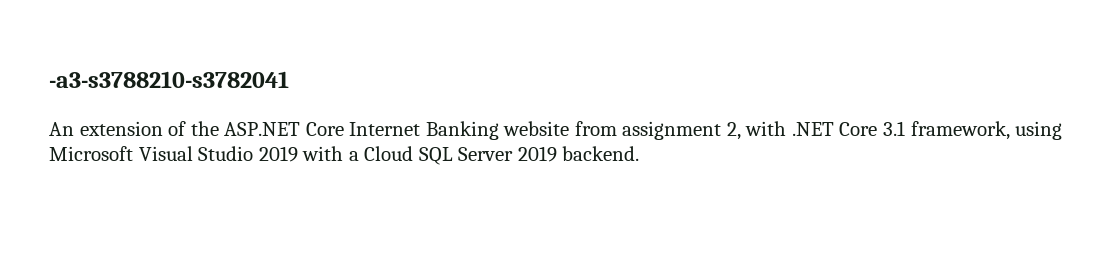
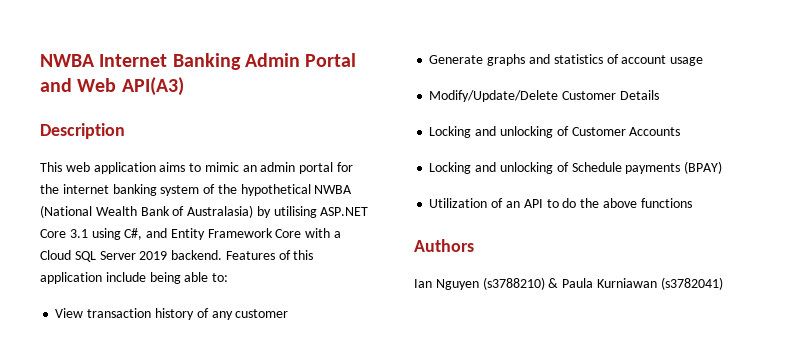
[49,71,289,88] [49,121,1063,140] [49,146,298,162] -a3-s3788210-s3782041 // An extension of the ASP.NET Core Internet Banking website from assignment 2, with .NET Core 3.1 framework, using Microsoft Visual Studio 2019 -> [40,53,357,70] [40,77,184,96] [40,123,125,139] [40,162,354,174] [40,184,353,196] [40,205,369,218] [40,228,302,240] NWBA Internet Banking Admin Portal and Web API(A3) // Description // This web application aims to mimic an admin portal for the internet banking system of the hypothetical NWBA (National Wealth Bank of Australasia) by utilising ASP.NET Core 3.1 using C#, and Entity Framework Core
(640, 153) none -> [225,250,314,260] [40,272,229,284] [55,308,289,320] [429,54,704,66] [429,90,659,102] [429,126,681,138] [429,161,723,174] [429,198,692,208] [414,239,474,252] [414,277,723,290] Features of this application include being able to: // View transaction history of any customer // Generate graphs and statistics of account usage // Modify/Update/Delete Customer Details // Locking and unlocking of Customer Accounts // Locking and unlocking of Schedule payments (BPAY) // Utilization of an API to do the above functions // Authors // Ian Nguyen (s3788210) & Paula Kurniawan (s3782041)

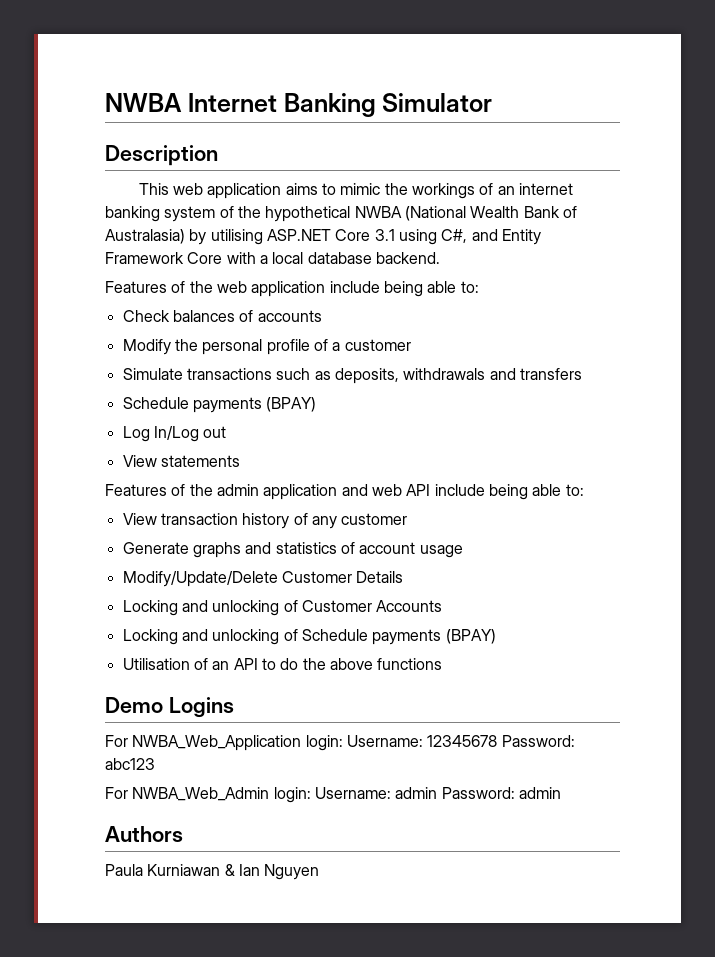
[244,53,357,67] [40,77,184,96] Admin Portal and Web API(A3) -> [382,93,493,112] Simulator
[242,162,354,174] [40,184,59,194] an admin portal for the -> [384,183,515,199] the workings of an
[40,250,168,262] Cloud SQL Server 2019 -> [272,252,372,264] local database
[225,250,314,260] Features of this -> [105,281,247,293] // Features of the web
(229, 277) none -> [122,310,322,322] [122,339,411,355] [122,368,582,384] [122,397,317,413] [122,426,227,442] [122,455,240,467] [105,484,584,500] // Check balances of accounts // Modify the personal profile of a customer // Simulate transactions such as deposits, withdrawals and transfers // Schedule payments (BPAY) // Log In/Log out // View statements // Features of the admin application and web API include being able to:
[429,198,488,208] Utilization -> [122,658,190,670] Utilisation
[414,239,474,252] [414,277,723,290] Authors // Ian Nguyen (s3788210) & Paula Kurniawan (s3782041) -> [105,697,234,718] [105,735,575,751] [105,758,155,770] [105,787,561,803] [105,826,183,842] [105,864,320,880] Demo Logins // For NWBA_Web_Application login: Username: 12345678 Password: abc123 // For NWBA_Web_Admin login: Username: admin Password: admin // Authors // Paula Kurniawan & Ian Nguyen

